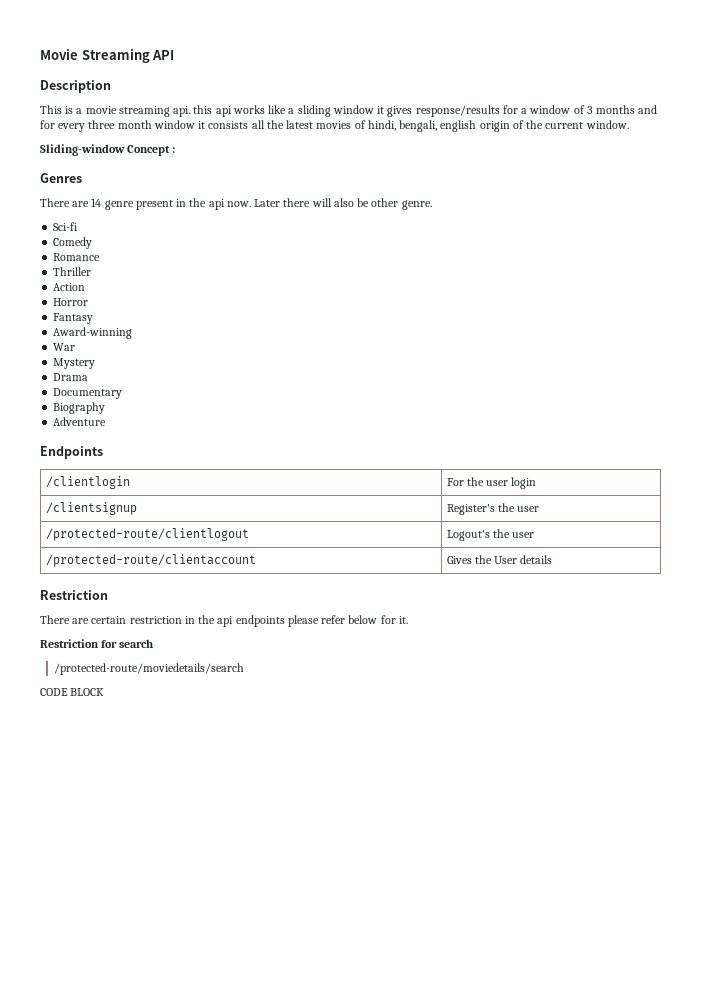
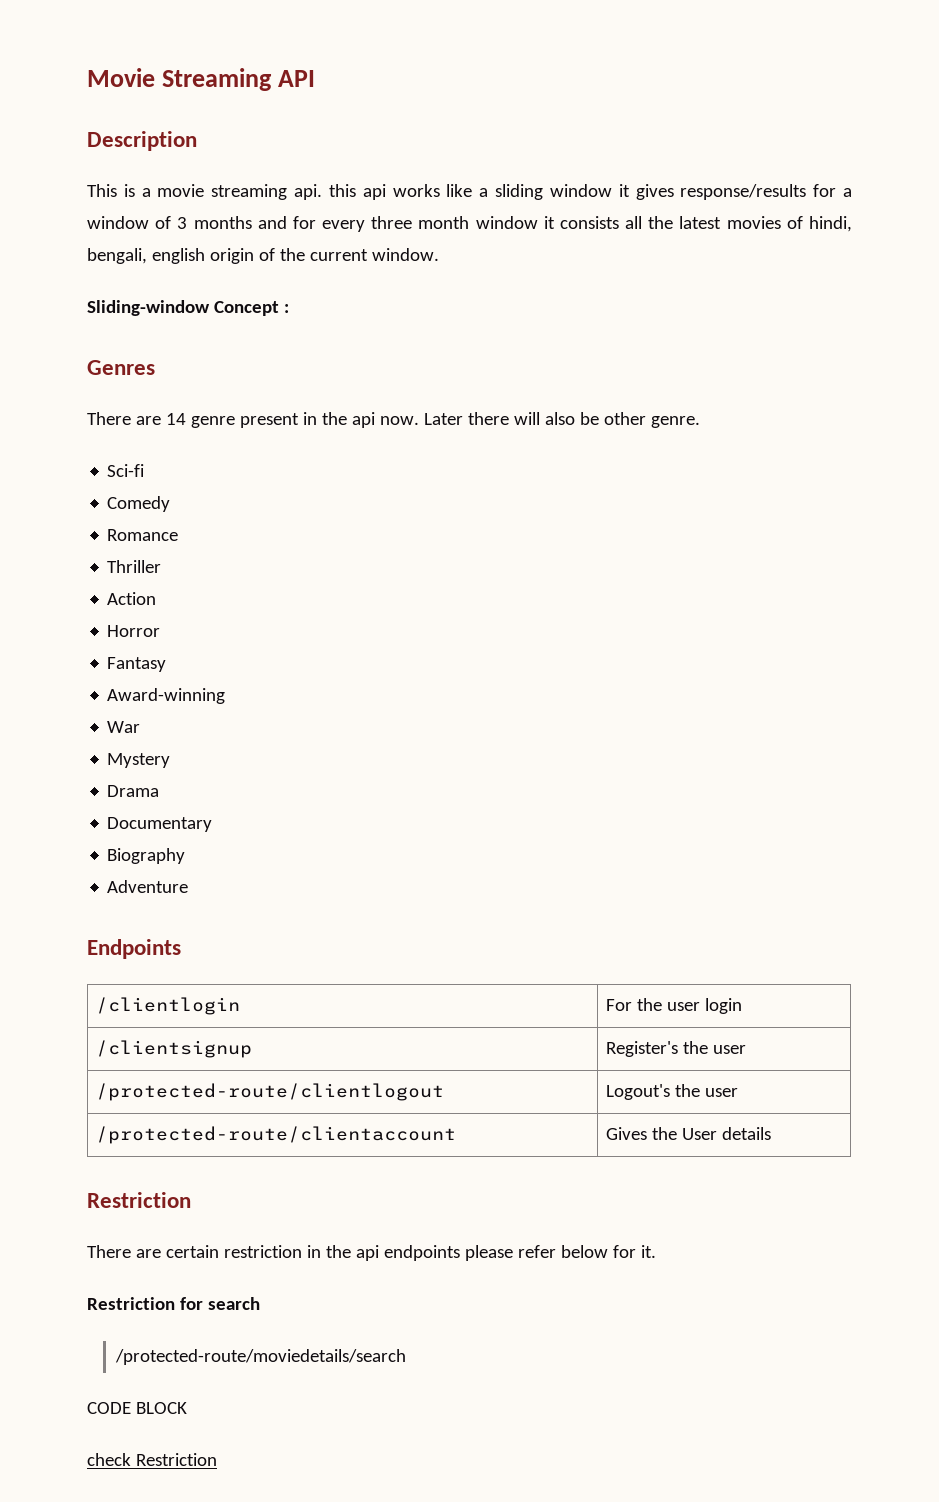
(105, 692) none -> [87,1453,217,1466] // check Restriction

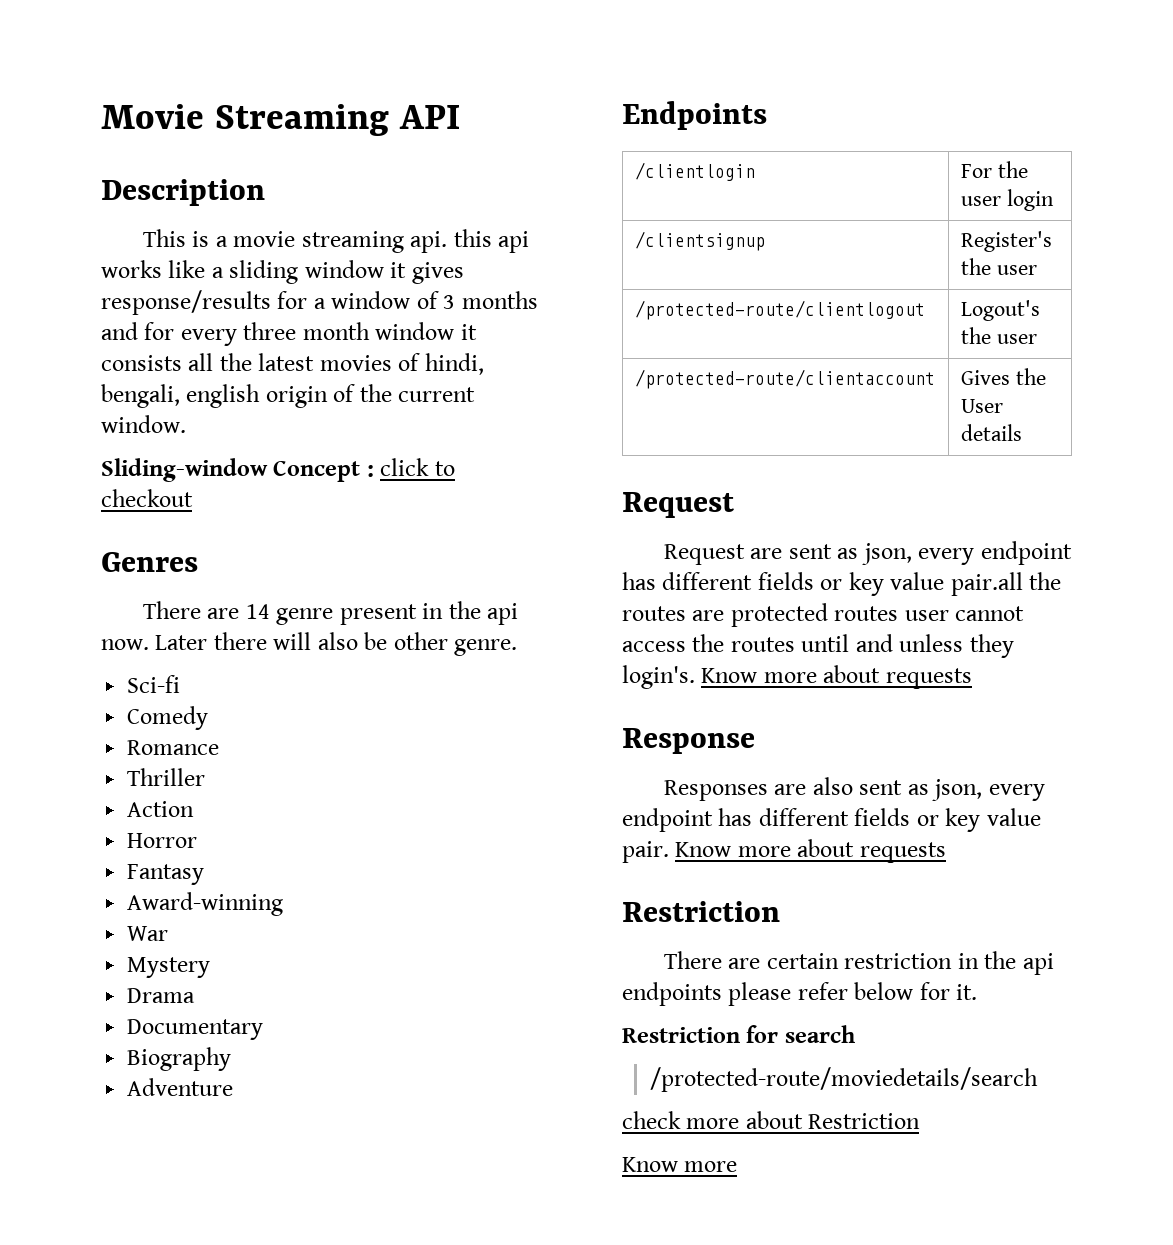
(289, 308) none -> [380,458,455,476] [101,489,193,507] click to checkout
(771, 1133) none -> [622,492,734,518] [663,541,1072,565] [622,572,1062,596] [622,603,1025,627] [622,634,1014,658] [622,665,972,689] [622,728,755,754] [663,777,1045,801] [622,808,1041,832] [622,839,946,863] // Request // Request are sent as json, every endpoint has different fields or key value pair.all the routes are protected routes user cannot access the routes until and unless they login's. Know more about requests // Response // Responses are also sent as json, every endpoint has different fields or key value pair. Know more about requests
[87,1402,187,1414] [87,1453,217,1466] CODE BLOCK // check Restriction -> [622,1111,921,1129] [622,1157,738,1172] check more about Restriction // Know more

